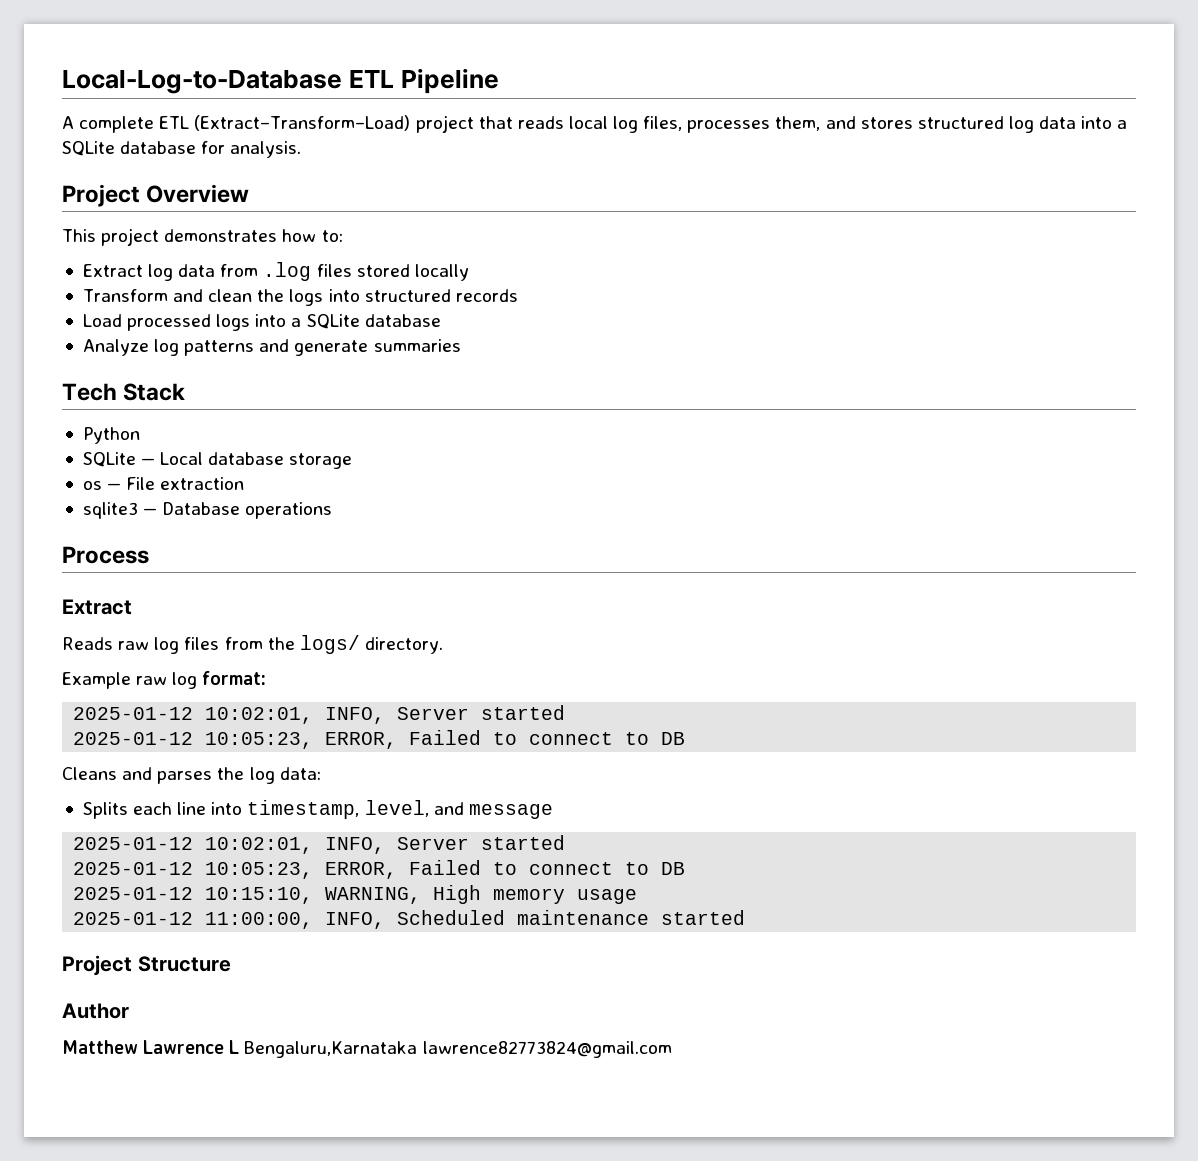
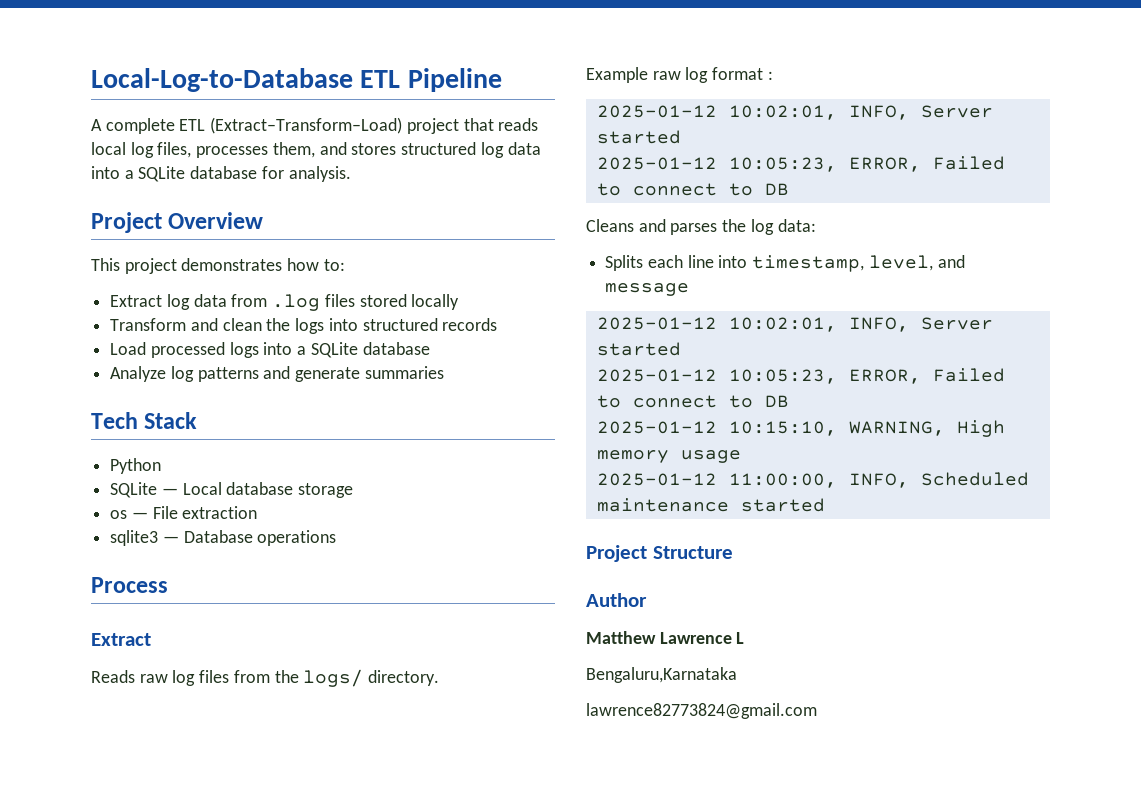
[202,671,267,685] format: -> [712,67,773,80] format :
(240, 1047) none -> (745, 638) //
(418, 1049) none -> (737, 675) //

